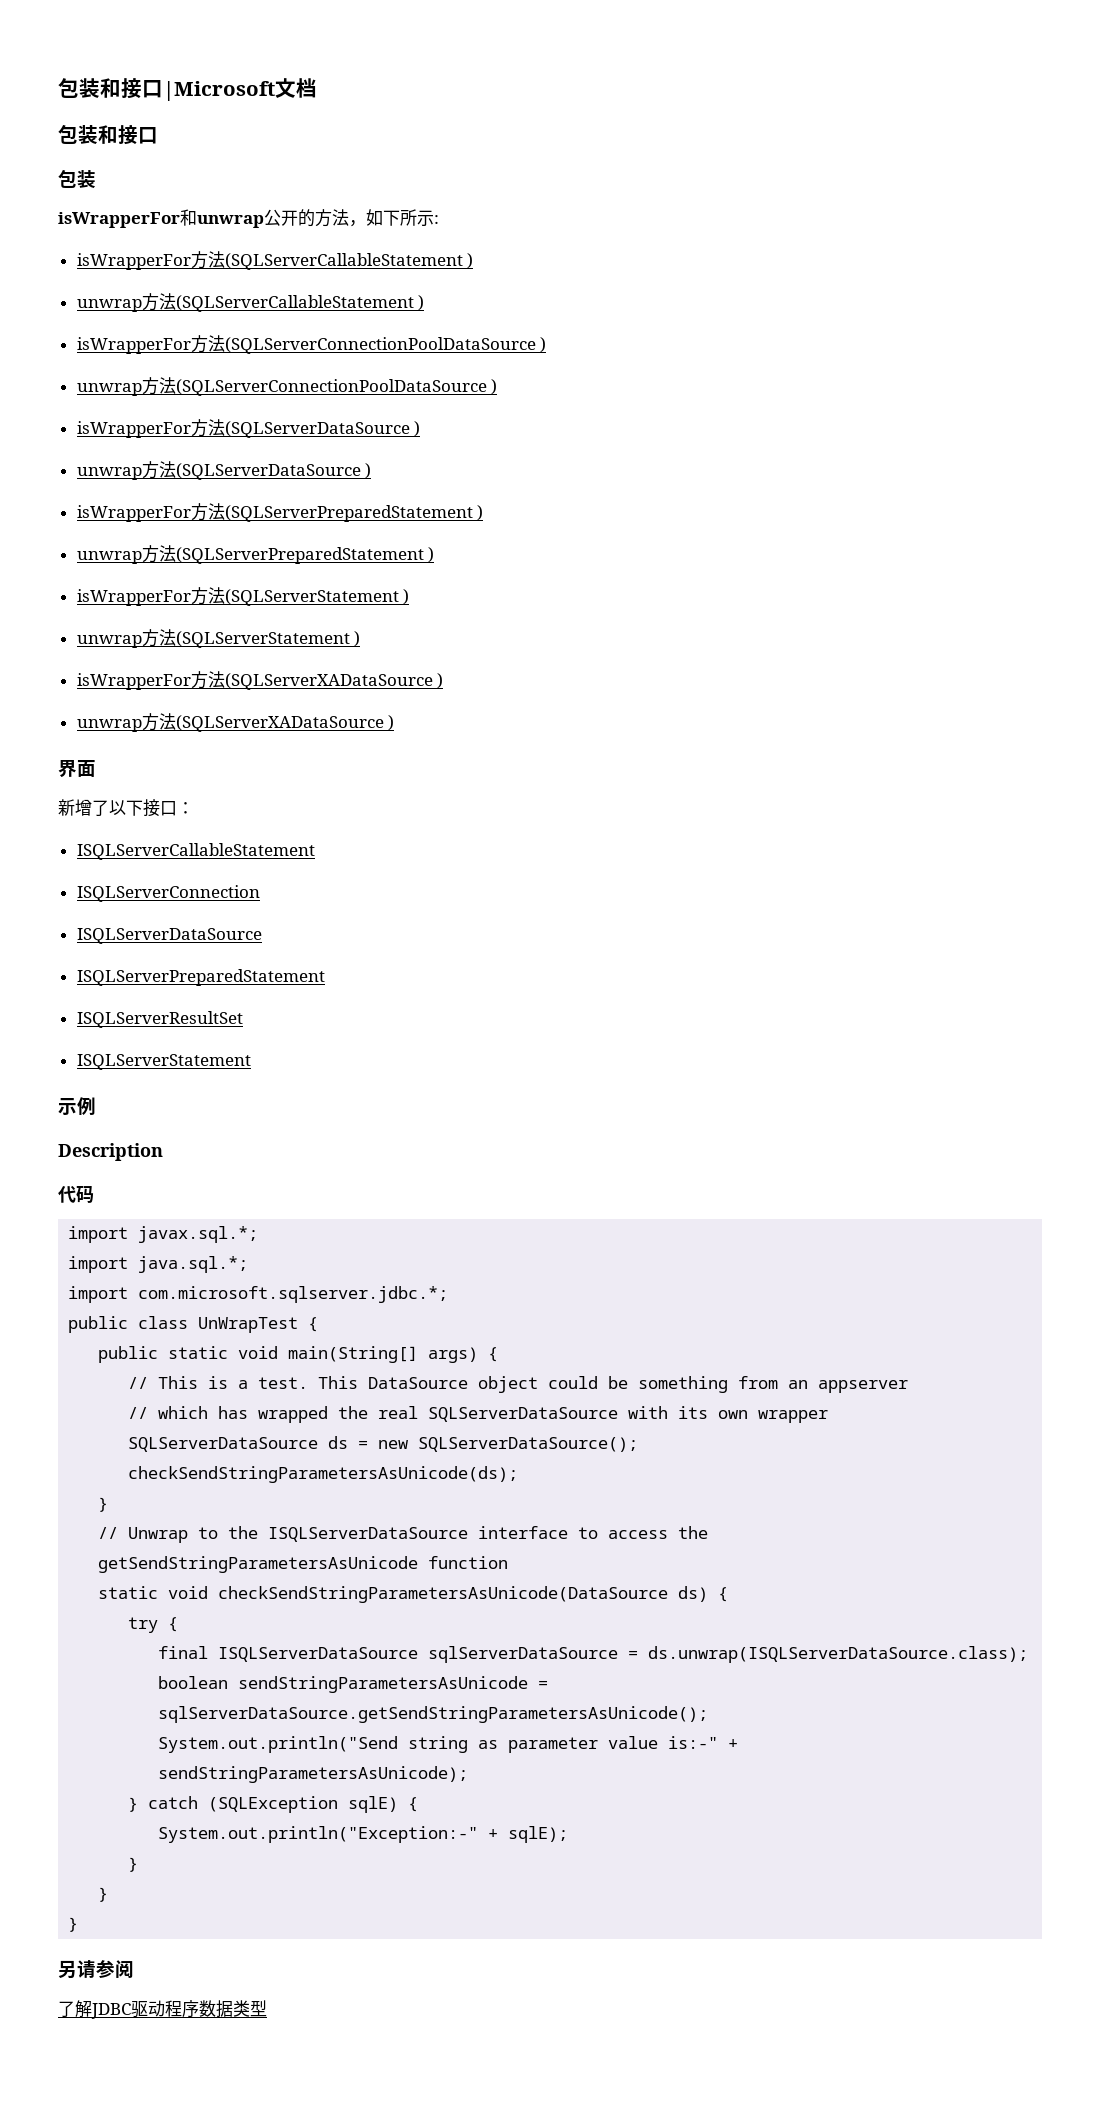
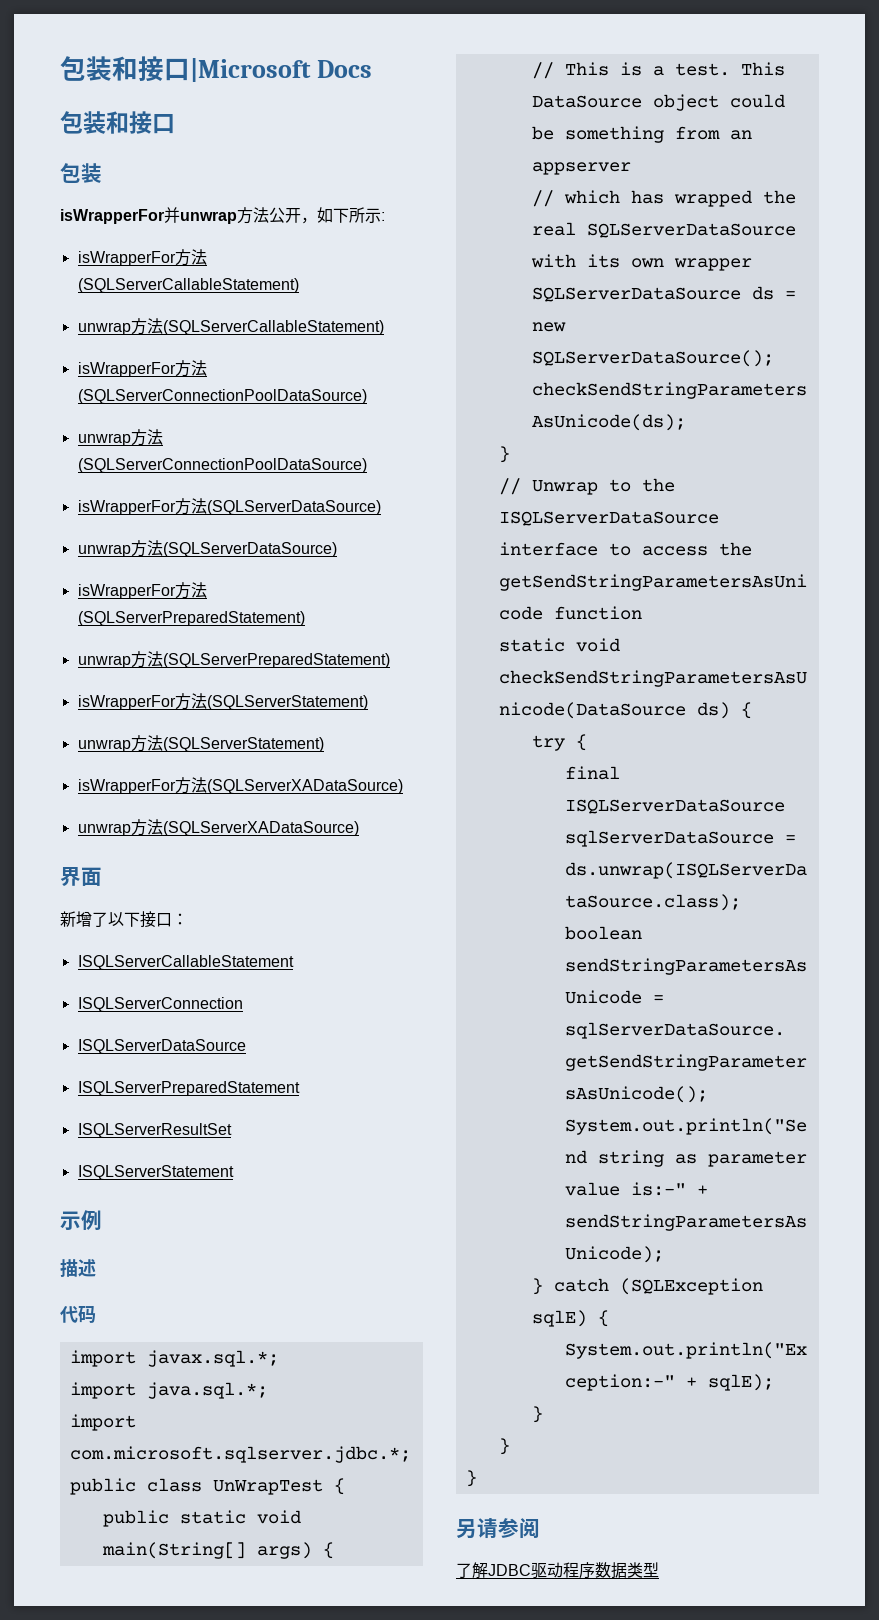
[275,78,317,98] 文档 -> [316,60,372,78] Docs
[180,209,349,228] 和unwrap公开的方法 -> [164,207,301,224] 并unwrap方法公开
[224,253,474,270] [76,293,425,312] [76,335,547,354] [76,377,498,396] [76,419,421,438] [76,461,372,480] [76,503,484,522] [76,545,435,564] [76,587,410,606] [76,629,361,648] [76,671,444,690] [76,713,395,732] (SQLServerCallableStatement ) // unwrap方法(SQLServerCallableStatement ) // isWrapperFor方法(SQLServerConnectionPoolDataSource ) // unwrap方法(SQLServerConnectionPoolDataSource ) // isWrapperFor方法(SQLServerDataSource ) // unwrap方法(SQLServerDataSource ) // isWrapperFor方法(SQLServerPreparedStatement ) // unwrap方法(SQLServerPreparedStatement ) // isWrapperFor方法(SQLServerStatement ) // unwrap方法(SQLServerStatement ) // isWrapperFor方法(SQLServerXADataSource ) // unwrap方法(SQLServerXADataSource ) -> [77,278,299,293] [77,318,384,335] [77,360,207,377] [77,389,367,404] [77,429,163,446] [77,458,367,473] [77,498,381,515] [77,540,337,557] [77,582,207,599] [77,611,305,626] [77,651,390,668] [77,693,368,710] [77,735,324,752] [77,777,403,794] [77,819,359,836] (SQLServerCallableStatement) // unwrap方法(SQLServerCallableStatement) // isWrapperFor方法(SQLServerConnectionPoolDataSource) // unwrap方法(SQLServerConnectionPoolDataSource) // isWrapperFor方法(SQLServerDataSource) // unwrap方法(SQLServerDataSource) // isWrapperFor方法(SQLServerPreparedStatement) // unwrap方法(SQLServerPreparedStatement) // isWrapperFor方法(SQLServerStatement) // unwrap方法(SQLServerStatement) // isWrapperFor方法(SQLServerXADataSource) // unwrap方法(SQLServerXADataSource)
[58,1143,163,1161] Description -> [60,1259,96,1277] 描述

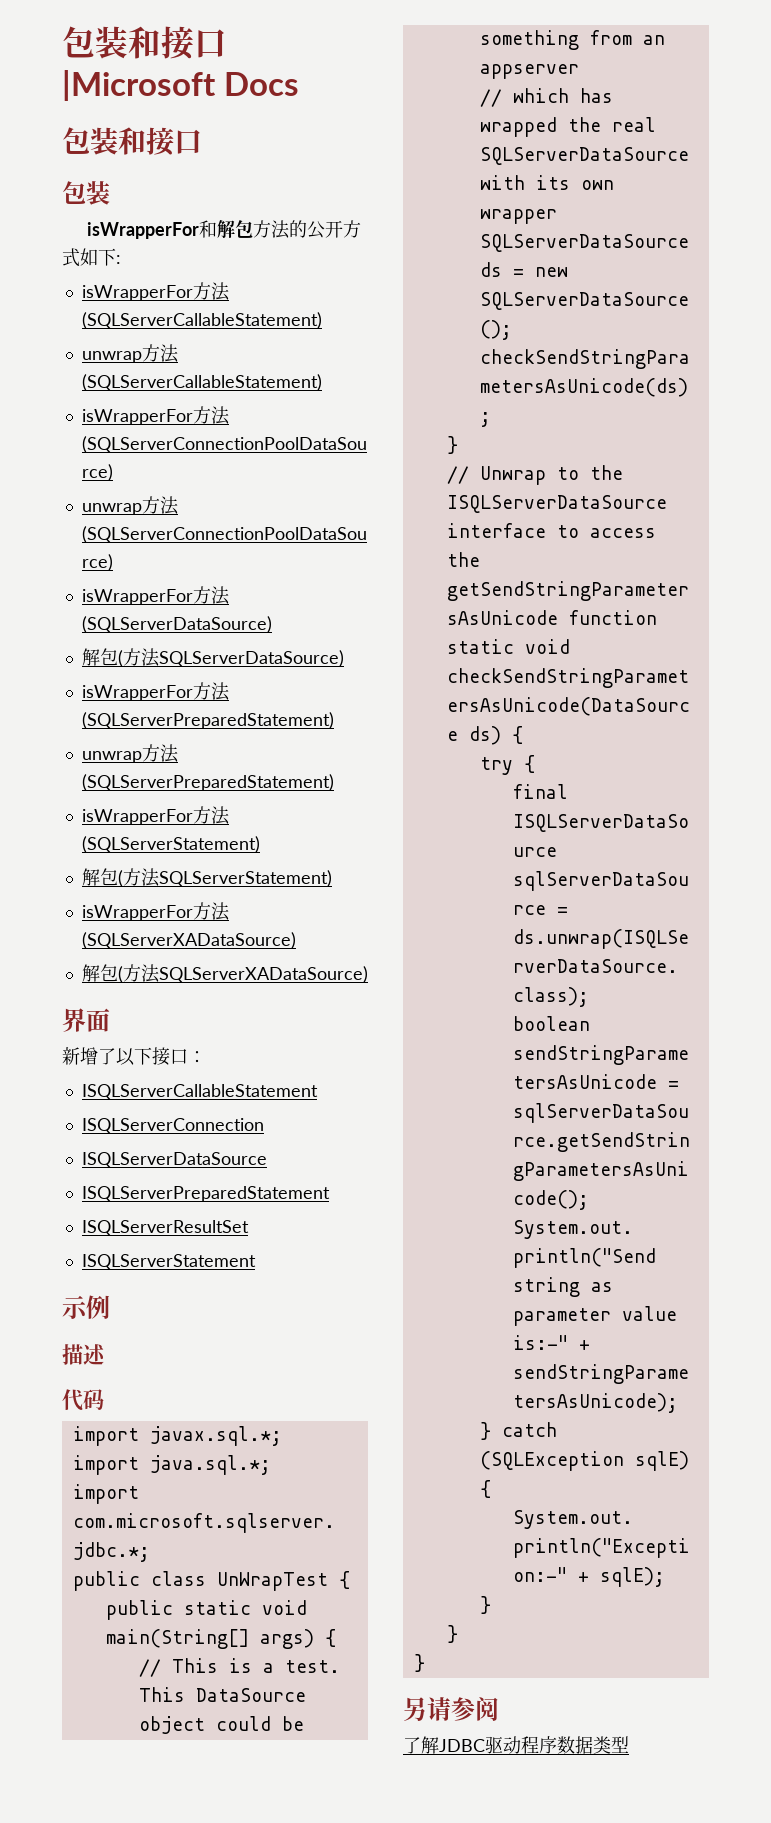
[164,207,381,224] 并unwrap方法公开，如下所示 -> [198,220,361,239] [62,248,116,267] 和解包方法的公开方式如下
[77,540,337,557] unwrap方法(SQLServerDataSource) -> [81,648,344,667] 解包(方法SQLServerDataSource)
[77,735,324,752] unwrap方法(SQLServerStatement) -> [81,868,332,887] 解包(方法SQLServerStatement)
[77,819,359,836] unwrap方法(SQLServerXADataSource) -> [81,964,368,983] 解包(方法SQLServerXADataSource)

